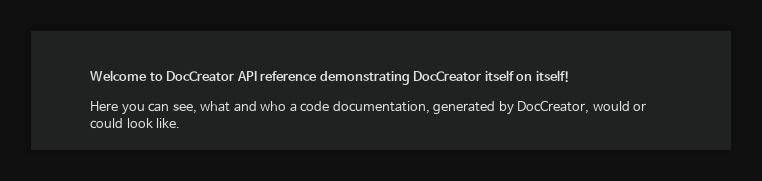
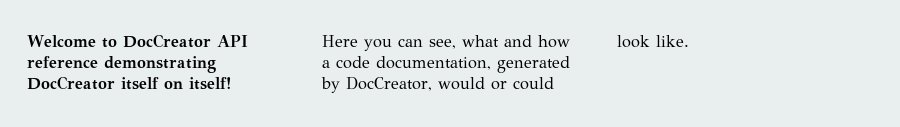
[260,101,287,111] who -> [538,35,570,48] how

